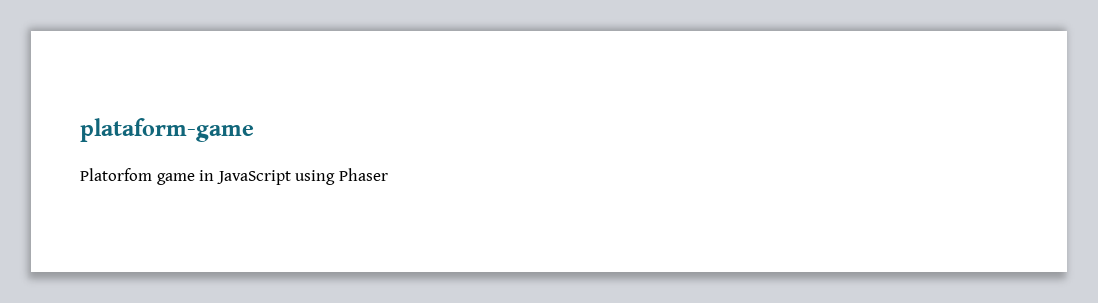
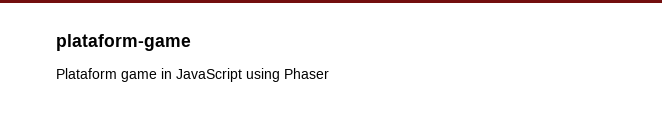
[80,168,152,181] Platorfom -> [56,68,117,79] Plataform

